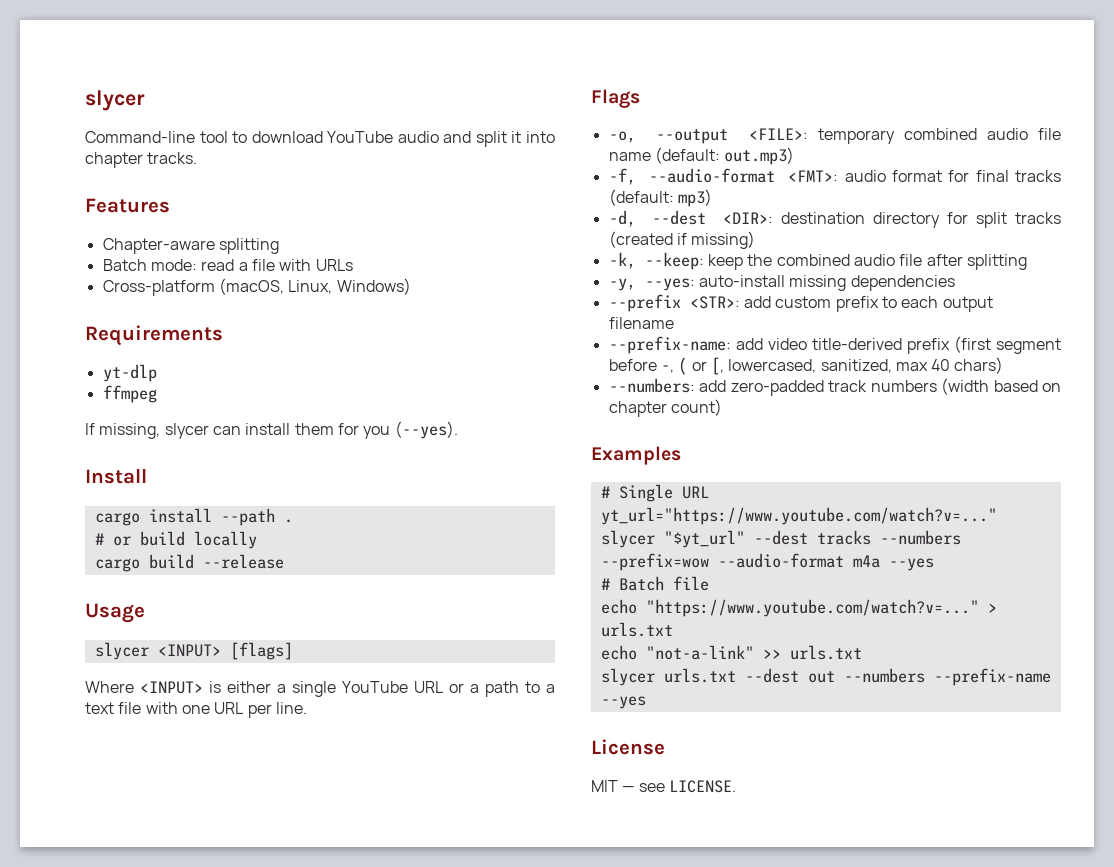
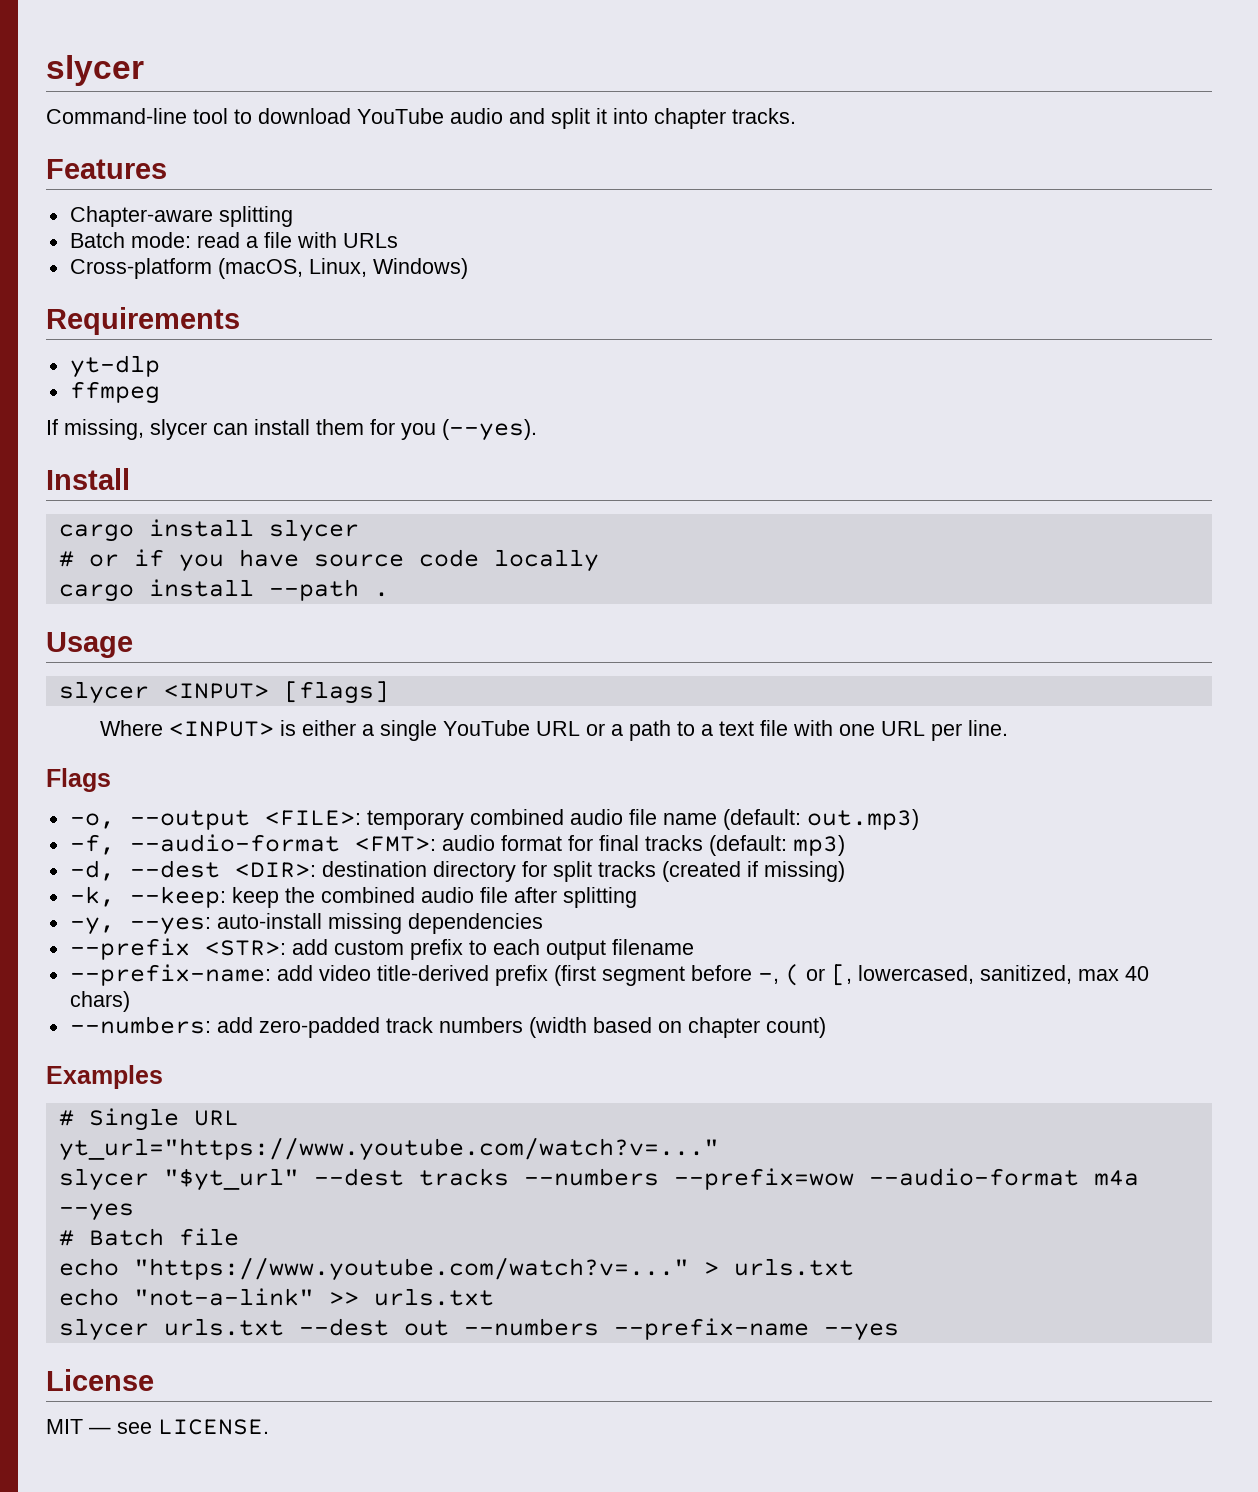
[220,508,293,526] --path . -> [268,519,359,542] slycer
[139,531,185,546] build -> [133,549,479,572] if you have source code
[148,554,284,569] build --release -> [148,579,389,601] install --path .

